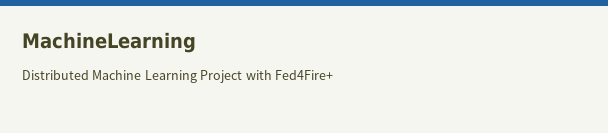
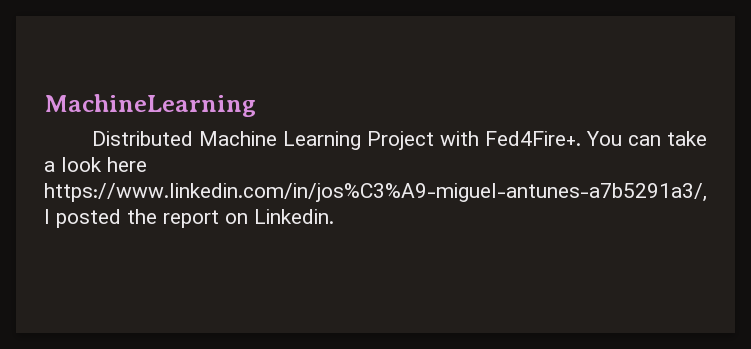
[274,70,333,80] Fed4Fire+ -> [484,131,707,146] [44,157,147,172] [44,183,707,202] [44,209,334,228] Fed4Fire+. You can take a look here https://www.linkedin.com/in/jos%C3%A9-miguel-antunes-a7b5291a3/, I posted the report on Linkedin.

